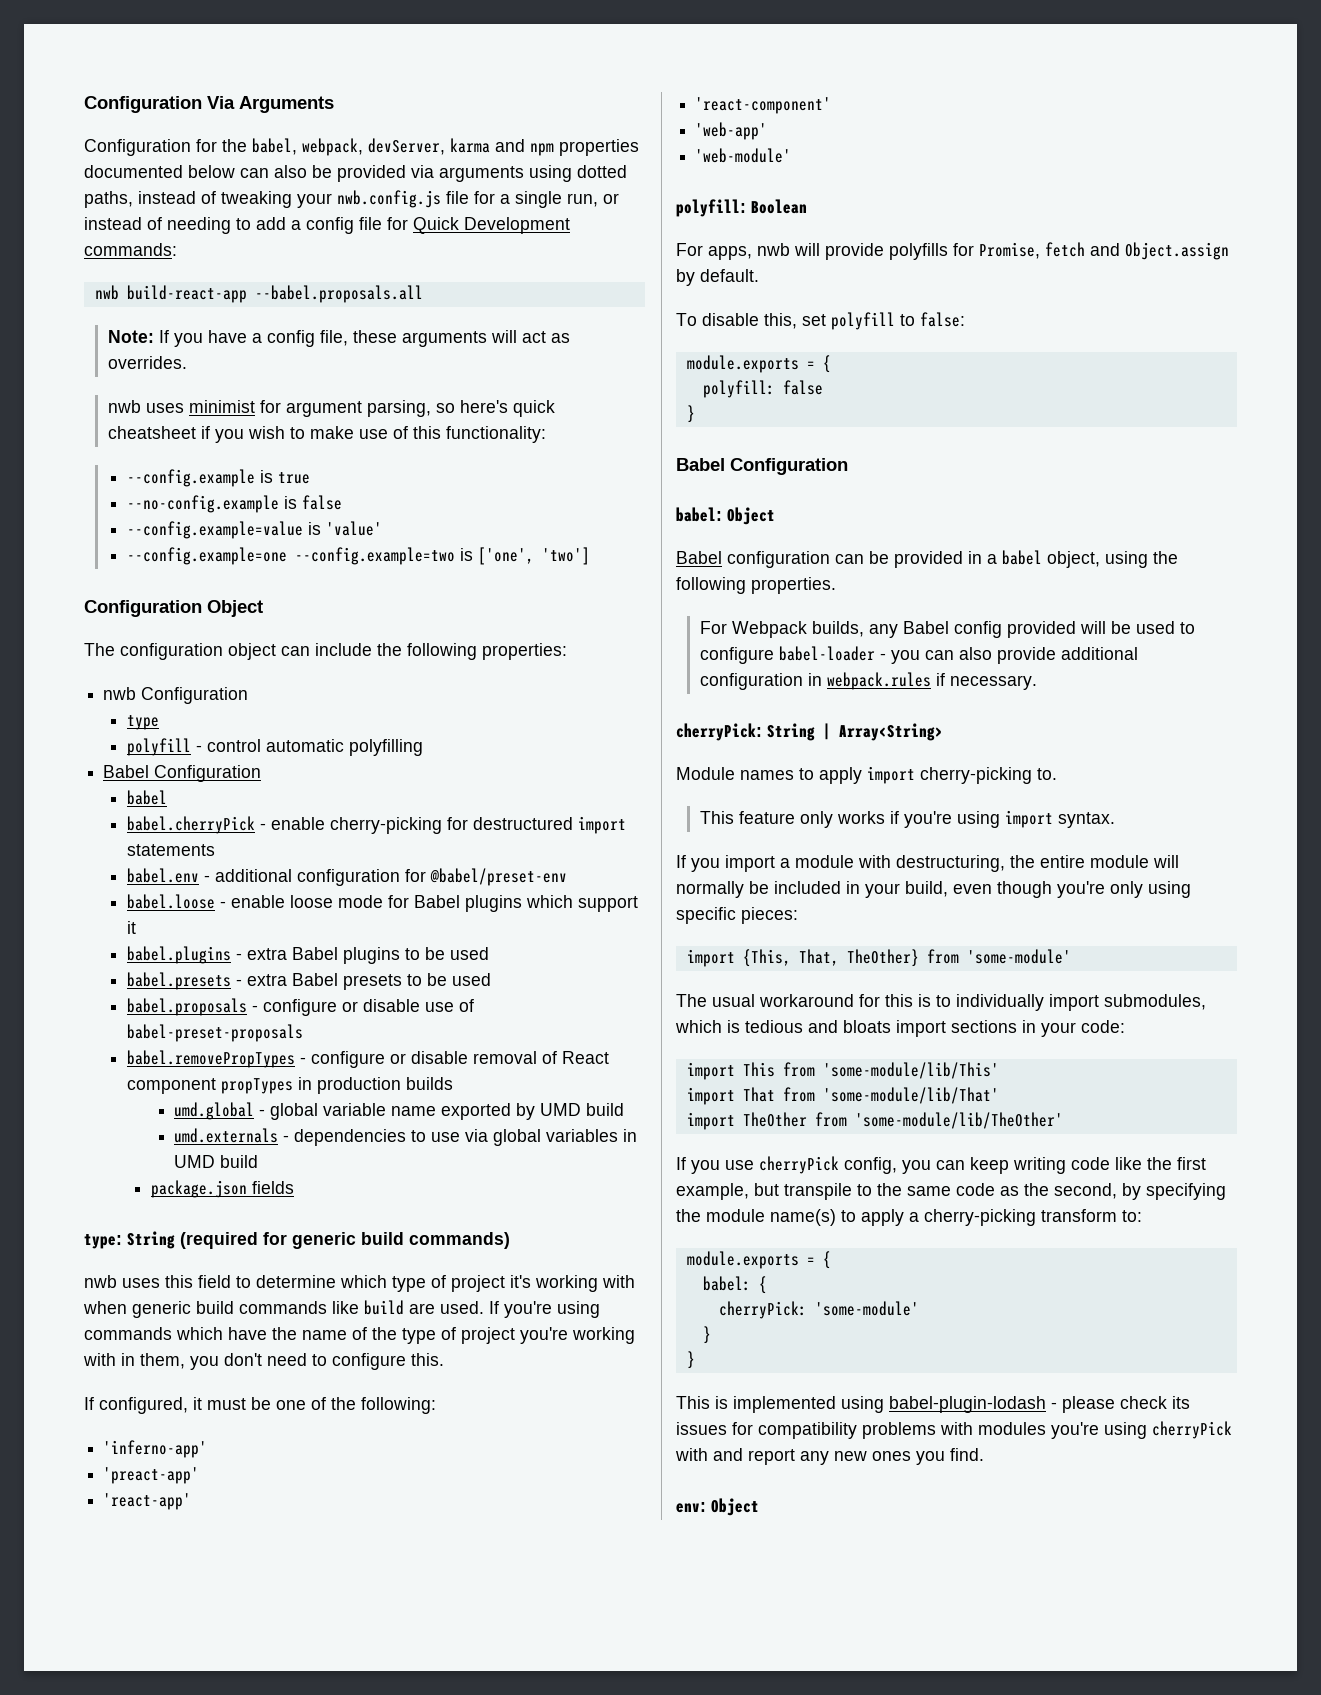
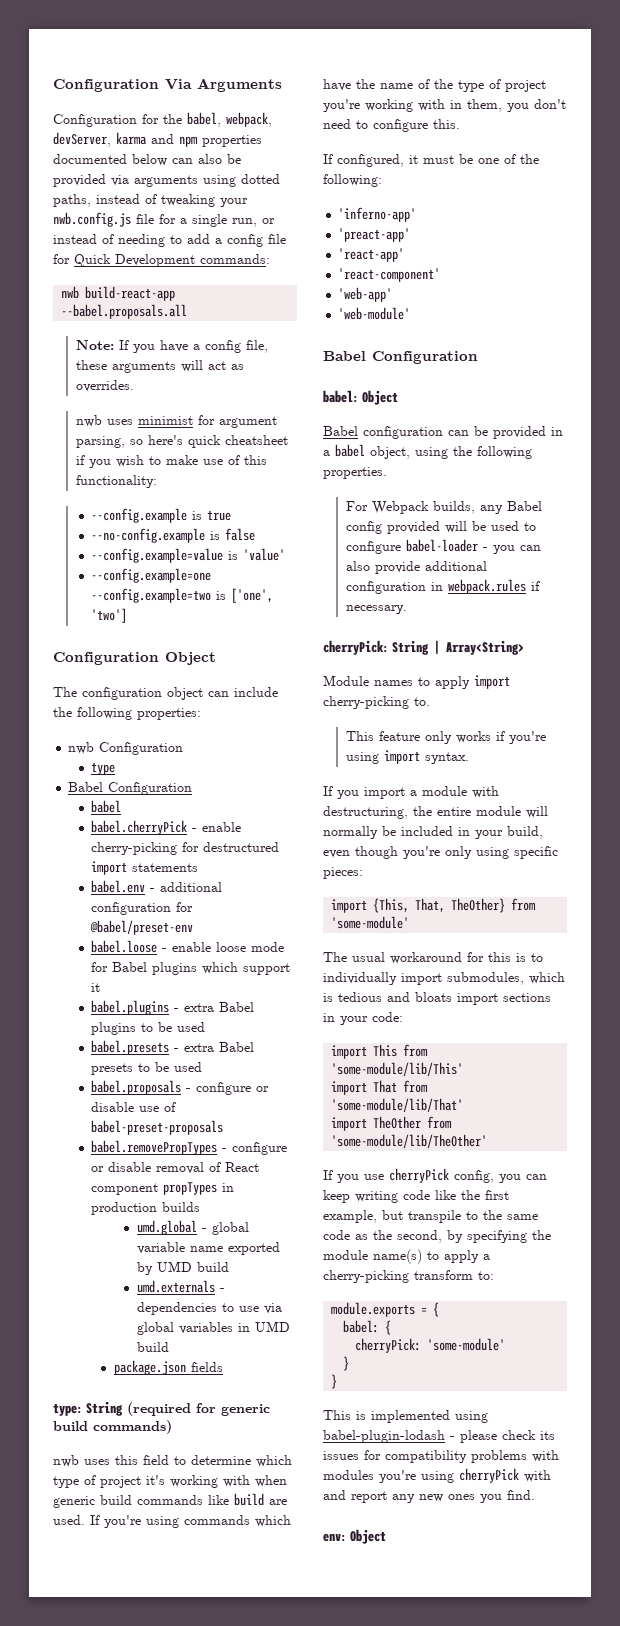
[126,738,423,756] // polyfill - control automatic polyfilling -> (116, 768) none
[676,199,807,217] [676,242,1229,260] [676,269,759,286] [676,312,965,330] [686,355,831,373] [702,380,823,398] [686,405,695,423] // polyfill: Boolean // For apps, nwb will provide polyfills for Promise, fetch and Object.assign by default. // To disable this, set polyfill to false: // module.exports = { // polyfill: false // } -> (411, 313) none

